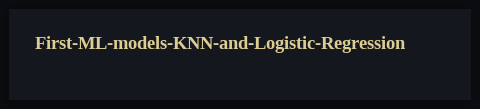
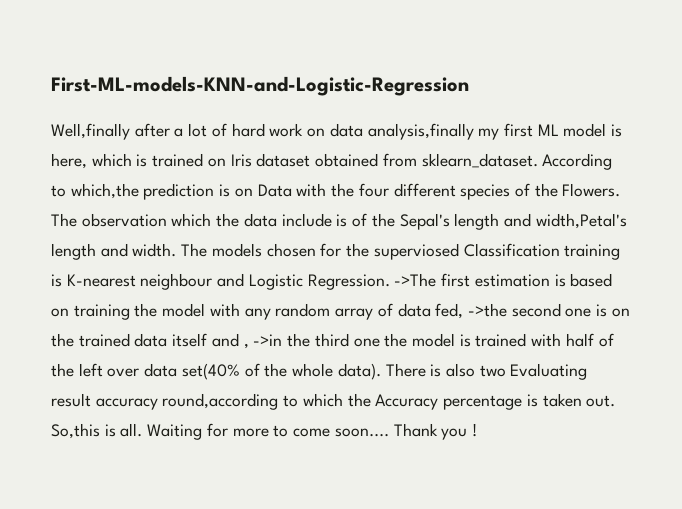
(406, 44) none -> [51,123,623,140] [51,153,613,170] [51,183,621,200] [51,213,627,230] [51,243,621,260] [51,273,613,290] [51,303,630,320] [51,333,614,349] [51,363,588,380] [51,393,616,410] [51,423,477,440] // Well,finally after a lot of hard work on data analysis,finally my first ML model is here, which is trained on Iris dataset obtained from sklearn_dataset. According to which,the prediction is on Data with the four different species of the Flowers. The observation which the data include is of the Sepal's length and width,Petal's length and width. The models chosen for the superviosed Classification training is K-nearest neighbour and Logistic Regression. ->The first estimation is based on training the model with any random array of data fed, ->the second one is on the trained data itself and , ->in the third one the model is trained with half of the left over data set(40% of the whole data). There is also two Evaluating result accuracy round,according to which the Accuracy percentage is taken out. So,this is all. Waiting for more to come soon.... Thank you !

